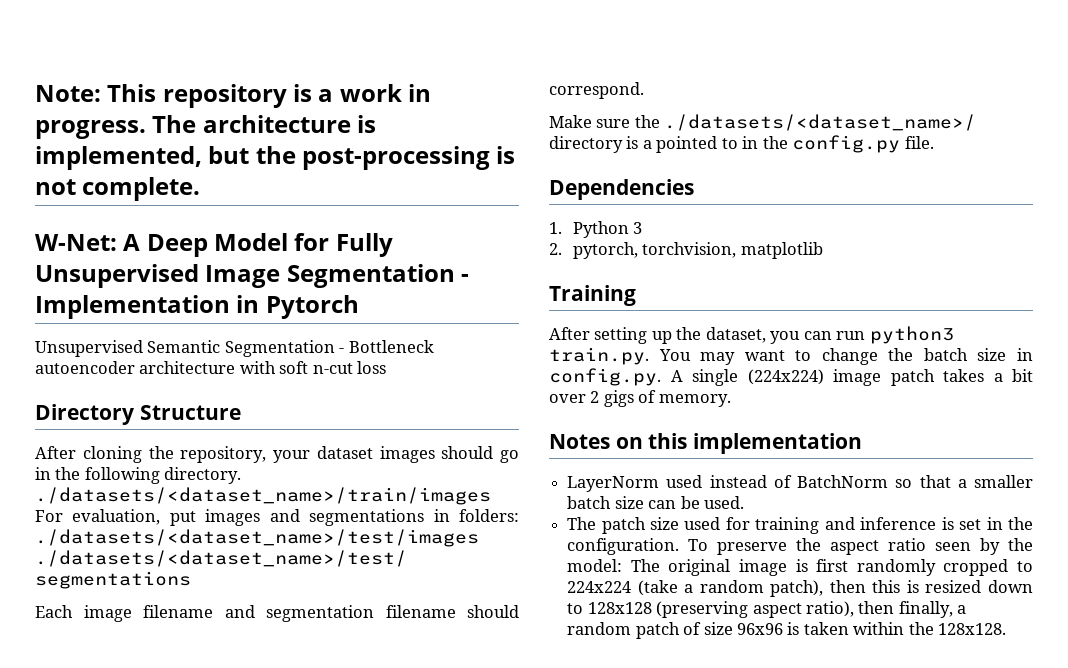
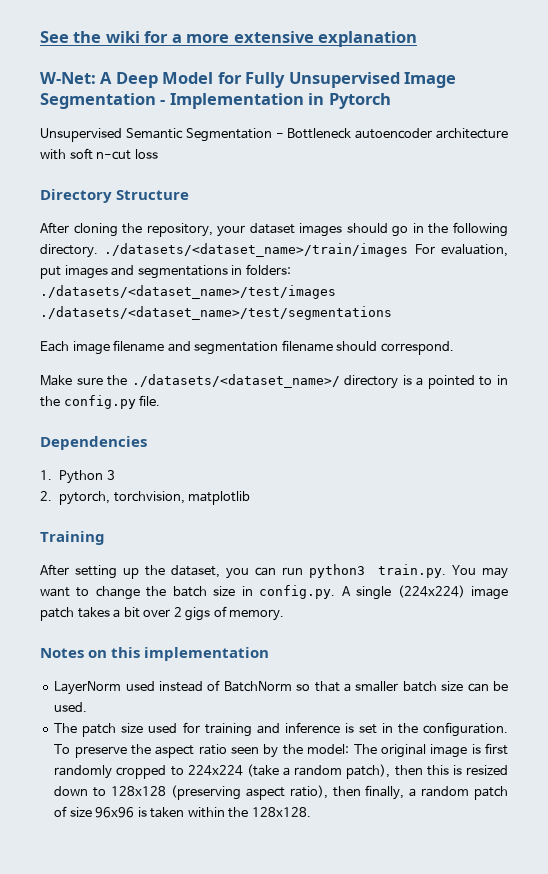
[35,84,432,108] [35,115,377,139] [35,146,516,170] [35,177,201,201] Note: This repository is a work in progress. The architecture is implemented, but the post-processing is not complete. -> [40,31,418,47] See the wiki for a more extensive explanation

